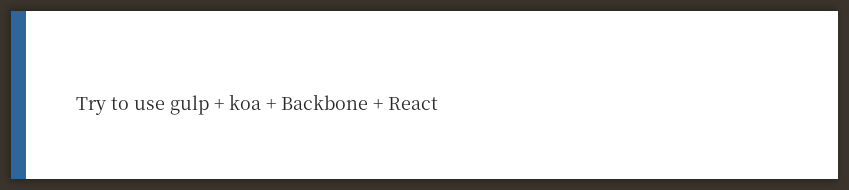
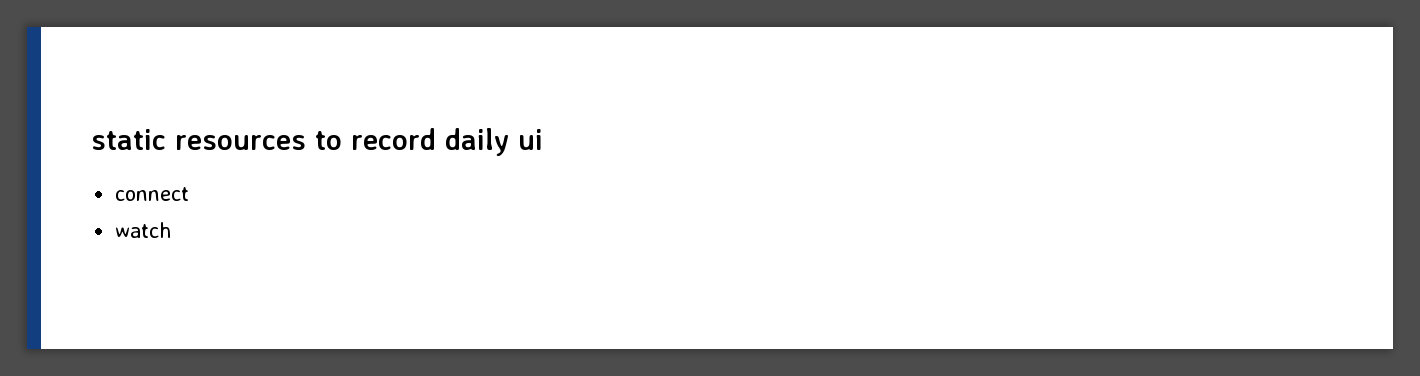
[76,94,438,115] Try to use gulp + koa + Backbone + React -> [91,128,543,156] [115,187,190,201] [115,222,172,238] static resources to record daily ui // connect // watch

